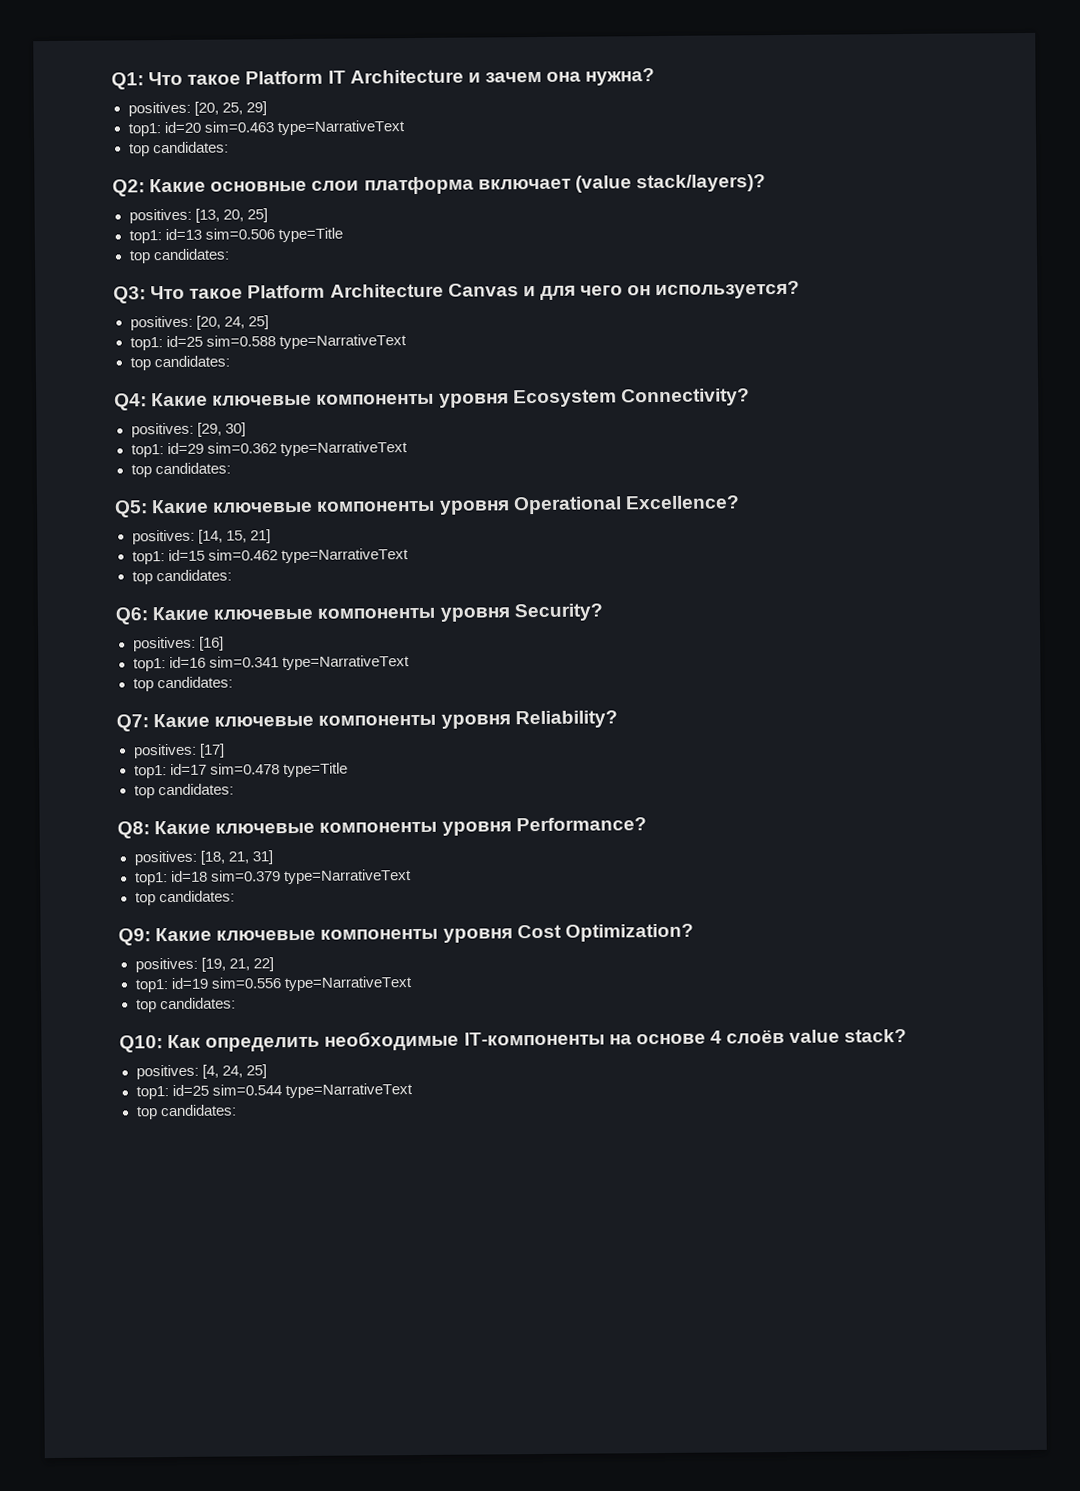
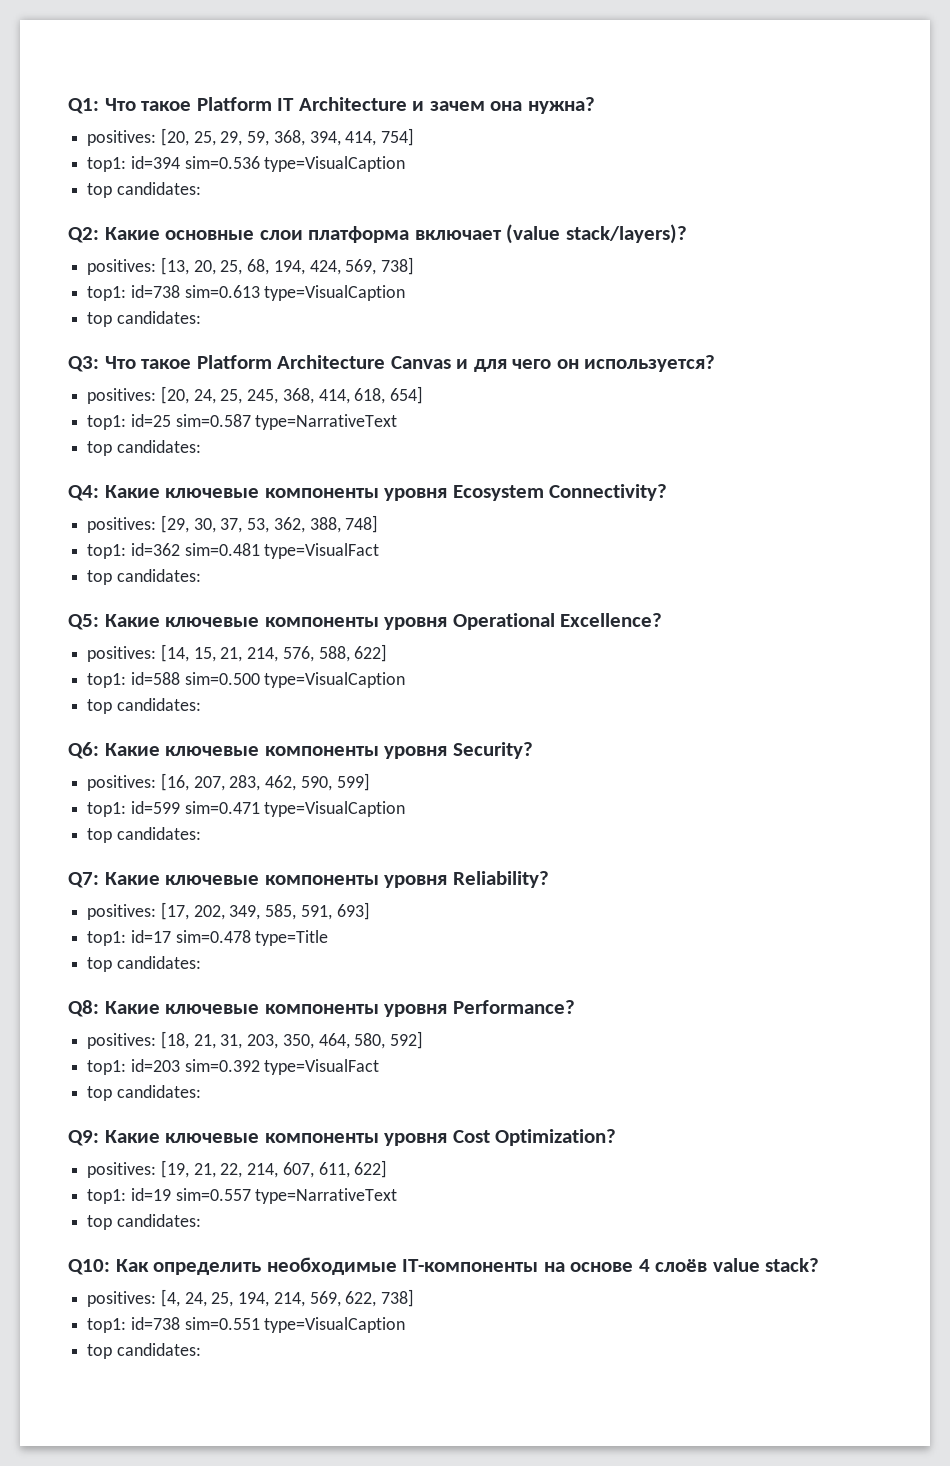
[245,101,267,116] [127,120,405,137] 29] // top1: id=20 sim=0.463 type=NarrativeText -> [220,128,415,146] [87,156,406,172] 29, 59, 368, 394, 414, 754] // top1: id=394 sim=0.536 type=VisualCaption
[246,208,268,223] [128,227,343,244] 25] // top1: id=13 sim=0.506 type=Title -> [220,257,415,275] [87,285,406,301] 25, 68, 194, 424, 569, 738] // top1: id=738 sim=0.613 type=VisualCaption
[247,315,269,330] [129,335,276,351] 25] // top1: id=25 sim=0.588 -> [220,386,424,404] [87,414,251,430] 25, 245, 368, 414, 618, 654] // top1: id=25 sim=0.587
[224,422,246,437] [130,441,408,458] 30] // top1: id=29 sim=0.362 type=NarrativeText -> [193,515,379,533] [87,543,380,559] 30, 37, 53, 362, 388, 748] // top1: id=362 sim=0.481 type=VisualFact
[249,529,271,544] [131,548,409,565] 21] // top1: id=15 sim=0.462 type=NarrativeText -> [220,644,388,662] [87,672,406,688] 21, 214, 576, 588, 622] // top1: id=588 sim=0.500 type=VisualCaption
[198,636,224,651] [132,655,410,672] [16] // top1: id=16 sim=0.341 type=NarrativeText -> [160,773,370,791] [87,801,406,817] [16, 207, 283, 462, 590, 599] // top1: id=599 sim=0.471 type=VisualCaption
[198,743,225,758] [17] -> [160,902,370,920] [17, 202, 349, 585, 591, 693]
[251,850,273,865] [134,869,412,886] 31] // top1: id=18 sim=0.379 type=NarrativeText -> [220,1031,424,1049] [87,1059,380,1075] 31, 203, 350, 464, 580, 592] // top1: id=203 sim=0.392 type=VisualFact
[252,957,274,972] 22] -> [220,1160,388,1178] 22, 214, 607, 611, 622]
[210,977,281,989] sim=0.556 -> [175,1188,251,1201] sim=0.557
[245,1064,267,1079] [135,1083,413,1100] 25] // top1: id=25 sim=0.544 type=NarrativeText -> [211,1289,415,1307] [87,1317,406,1333] 25, 194, 214, 569, 622, 738] // top1: id=738 sim=0.551 type=VisualCaption

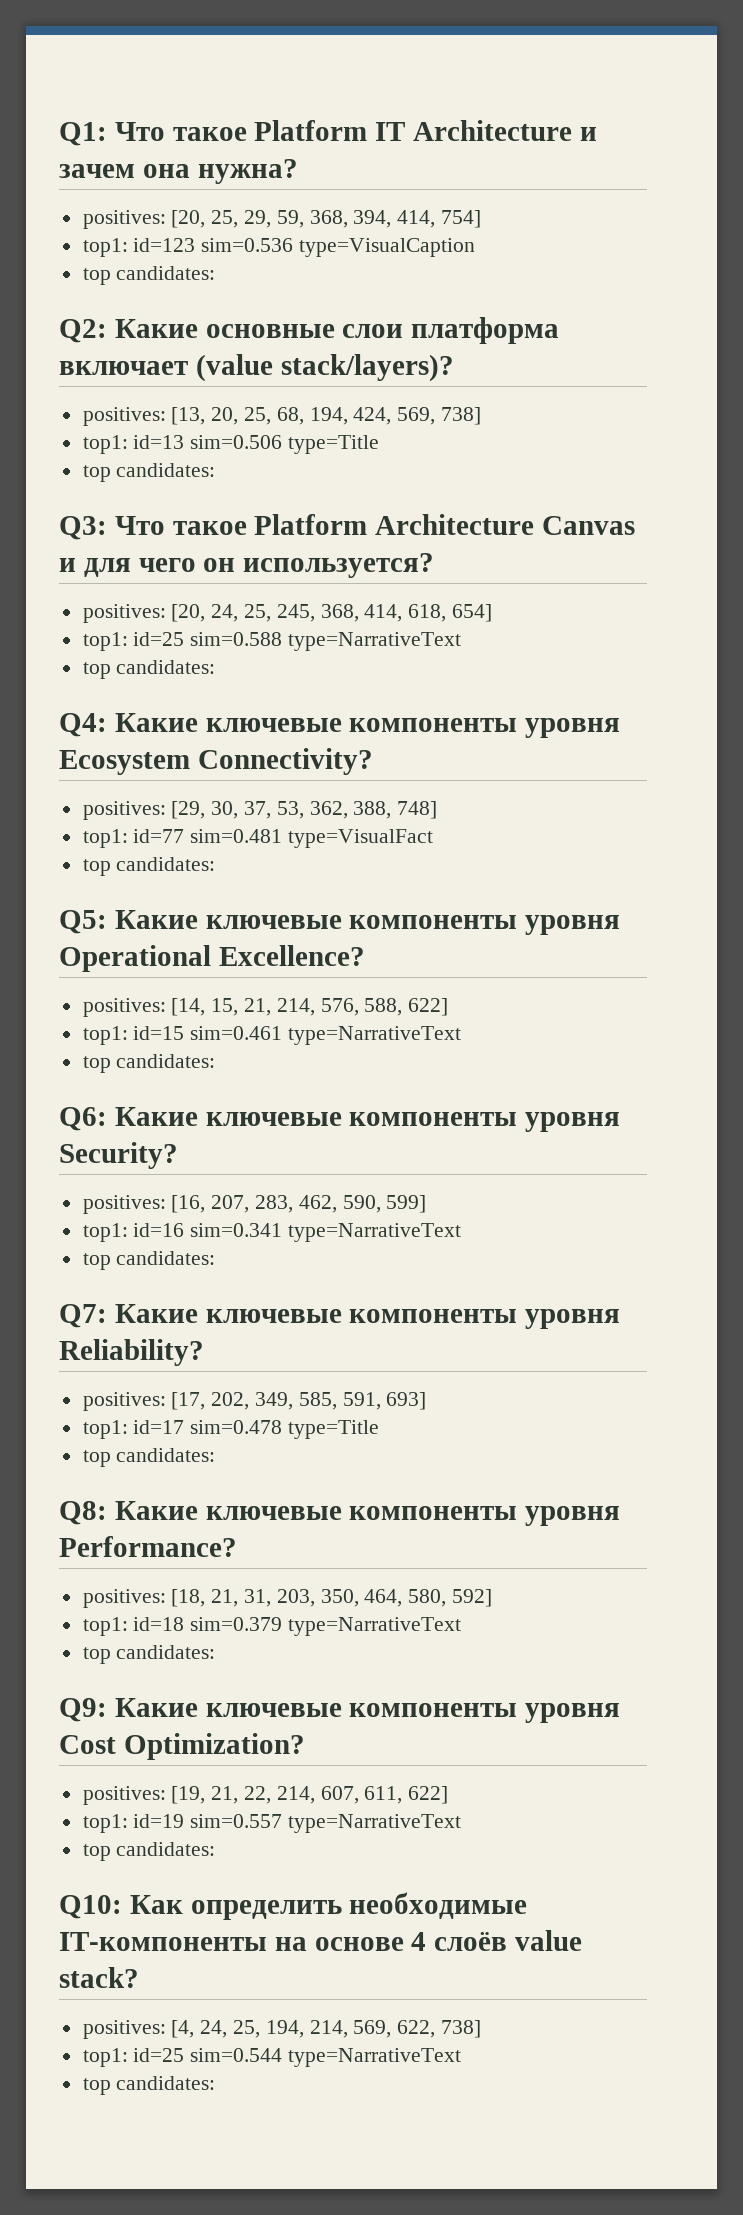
[130,156,180,169] id=394 -> [133,238,196,252] id=123
[130,285,406,301] id=738 sim=0.613 type=VisualCaption -> [133,435,380,454] id=13 sim=0.506 type=Title
[175,414,251,427] sim=0.587 -> [190,632,283,646] sim=0.588
[130,543,180,556] id=362 -> [133,829,185,843] id=77
[130,672,406,688] id=588 sim=0.500 type=VisualCaption -> [133,1026,462,1045] id=15 sim=0.461 type=NarrativeText
[130,801,406,817] id=599 sim=0.471 type=VisualCaption -> [133,1223,462,1242] id=16 sim=0.341 type=NarrativeText
[130,1059,380,1075] id=203 sim=0.392 type=VisualFact -> [133,1617,462,1636] id=18 sim=0.379 type=NarrativeText
[130,1317,406,1333] id=738 sim=0.551 type=VisualCaption -> [133,2048,462,2067] id=25 sim=0.544 type=NarrativeText

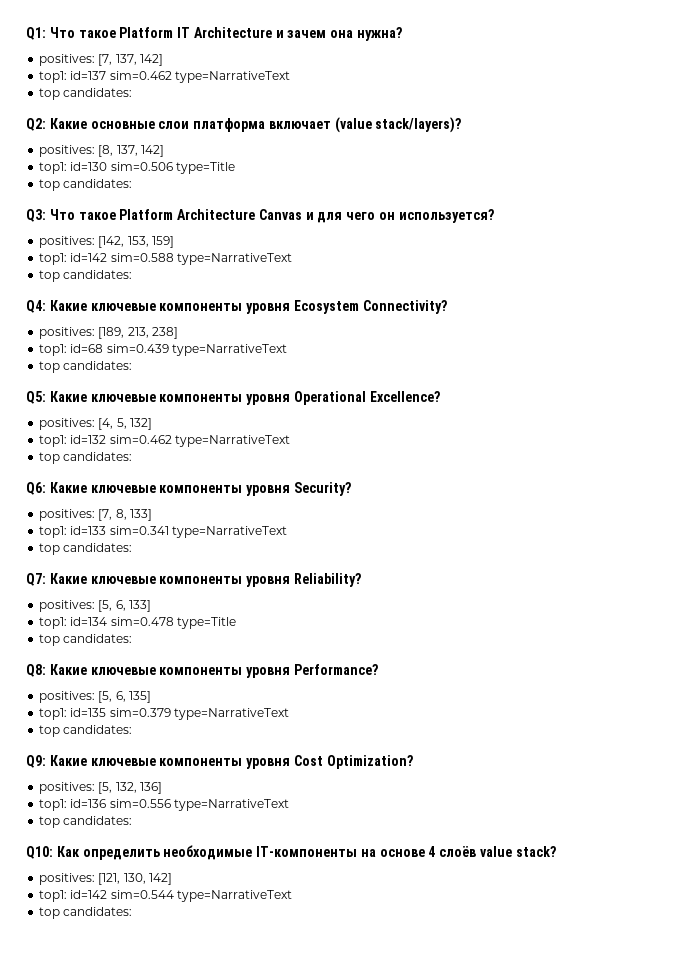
[171,210,482,228] [82,238,476,257] [20, 25, 29, 59, 368, 394, 414, 754] // top1: id=123 sim=0.536 type=VisualCaption -> [98,54,163,66] [39,71,290,83] [7, 137, 142] // top1: id=137 sim=0.462 type=NarrativeText
[171,407,482,425] [82,435,185,454] [13, 20, 25, 68, 194, 424, 569, 738] // top1: id=13 -> [98,145,164,157] [39,162,108,174] [8, 137, 142] // top1: id=130
[171,604,493,622] [82,632,185,651] [20, 24, 25, 245, 368, 414, 618, 654] // top1: id=25 -> [98,236,174,248] [39,253,108,265] [142, 153, 159] // top1: id=142
[171,801,438,819] [82,829,434,848] [29, 30, 37, 53, 362, 388, 748] // top1: id=77 sim=0.481 type=VisualFact -> [98,327,178,339] [39,344,287,356] [189, 213, 238] // top1: id=68 sim=0.439 type=NarrativeText
[171,998,449,1016] [82,1026,283,1045] [14, 15, 21, 214, 576, 588, 622] // top1: id=15 sim=0.461 -> [98,418,152,430] [39,435,172,447] [4, 5, 132] // top1: id=132 sim=0.462
[171,1195,427,1213] [82,1223,185,1242] [16, 207, 283, 462, 590, 599] // top1: id=16 -> [98,509,152,521] [39,526,107,538] [7, 8, 133] // top1: id=133
[171,1392,427,1410] [82,1420,185,1439] [17, 202, 349, 585, 591, 693] // top1: id=17 -> [98,600,151,612] [39,617,108,629] [5, 6, 133] // top1: id=134
[171,1589,493,1607] [82,1617,185,1636] [18, 21, 31, 203, 350, 464, 580, 592] // top1: id=18 -> [98,691,151,703] [39,708,107,720] [5, 6, 135] // top1: id=135
[171,1786,449,1804] [82,1814,283,1833] [19, 21, 22, 214, 607, 611, 622] // top1: id=19 sim=0.557 -> [98,782,162,794] [39,799,171,811] [5, 132, 136] // top1: id=136 sim=0.556
[171,2020,482,2038] [82,2048,185,2067] [4, 24, 25, 194, 214, 569, 622, 738] // top1: id=25 -> [98,873,172,885] [39,890,108,902] [121, 130, 142] // top1: id=142

